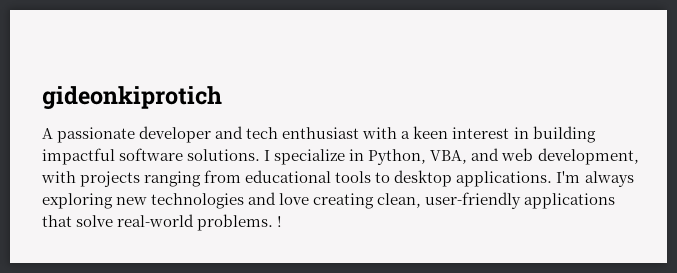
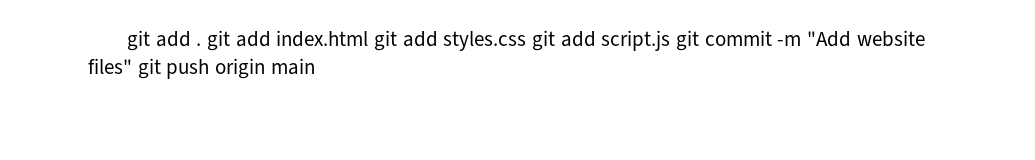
[42,86,222,110] [42,126,596,143] [42,148,639,165] [41,170,634,187] [42,192,616,209] [42,214,283,231] gideonkiprotich // A passionate developer and tech enthusiast with a keen interest in building impactful software solutions. I specialize in Python, VBA, and web development, with projects ranging from educational tools to desktop applications. I'm always exploring new technologies and love creating clean, user-friendly applications that solve real-world problems. ! -> [126,30,925,51] [88,58,315,79] git add . git add index.html git add styles.css git add script.js git commit -m "Add website files" git push origin main

